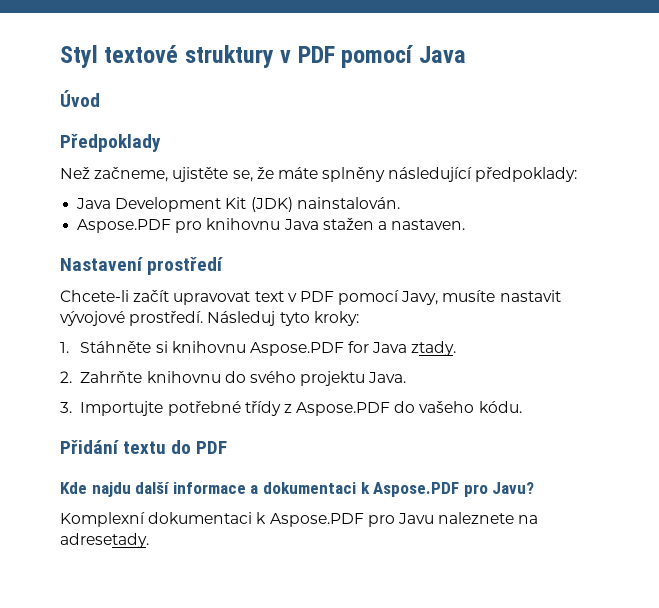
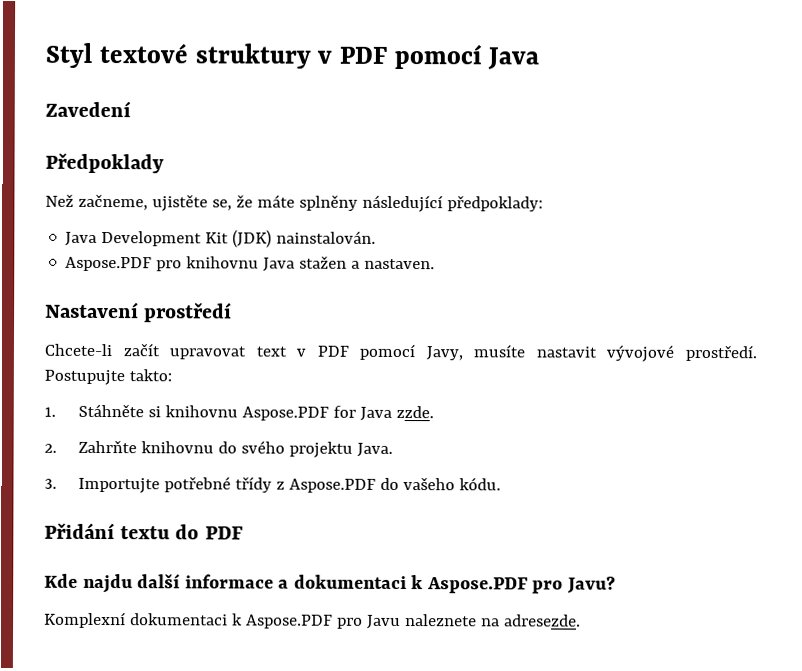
[60,90,100,107] Úvod -> [45,100,131,118] Zavedení
[207,311,359,326] Následuj tyto kroky: -> [44,369,172,386] Postupujte takto:
[411,341,457,356] ztady. -> [395,405,434,419] zzde.
[60,533,149,548] adresetady. -> [503,614,581,627] adresezde.

